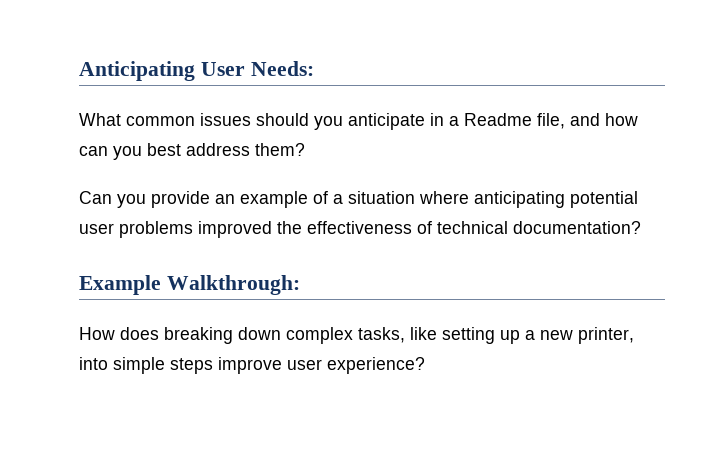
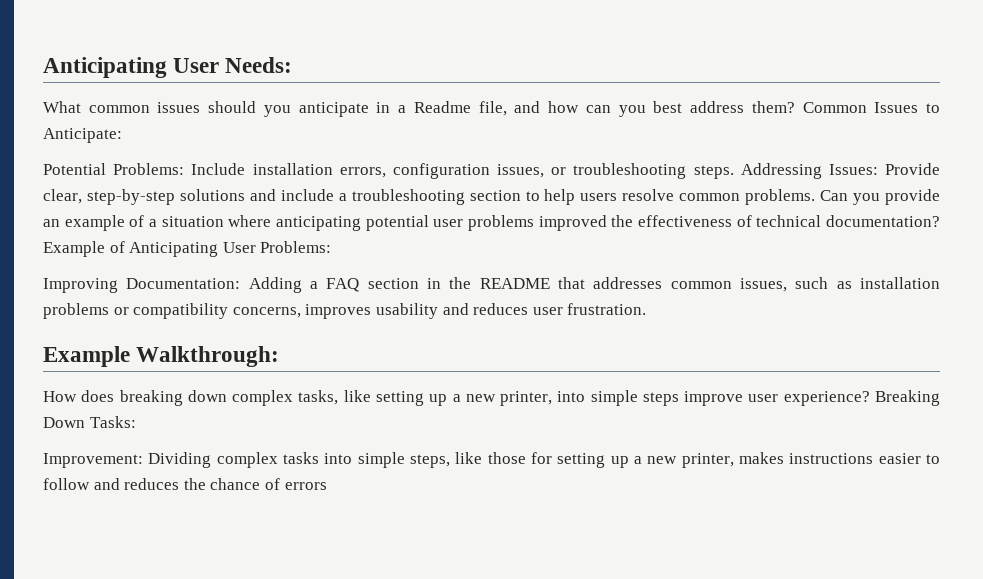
(305, 149) // -> [802,102,940,113] [43,128,122,143] [43,163,940,179] [43,189,816,205] Common Issues to Anticipate: // Potential Problems: Include installation errors, configuration issues, or troubleshooting steps. Addressing Issues: Provide clear, step-by-step solutions and include a troubleshooting section to help users resolve common problems.
(641, 227) none -> [43,241,332,257] [43,277,941,293] [43,303,647,319] Example of Anticipating User Problems: // Improving Documentation: Adding a FAQ section in the README that addresses common issues, such as installation problems or compatibility concerns, improves usability and reduces user frustration.
(425, 365) none -> [875,390,941,406] [43,416,136,428] [43,452,941,468] [43,478,327,490] Breaking Down Tasks: // Improvement: Dividing complex tasks into simple steps, like those for setting up a new printer, makes instructions easier to follow and reduces the chance of errors

